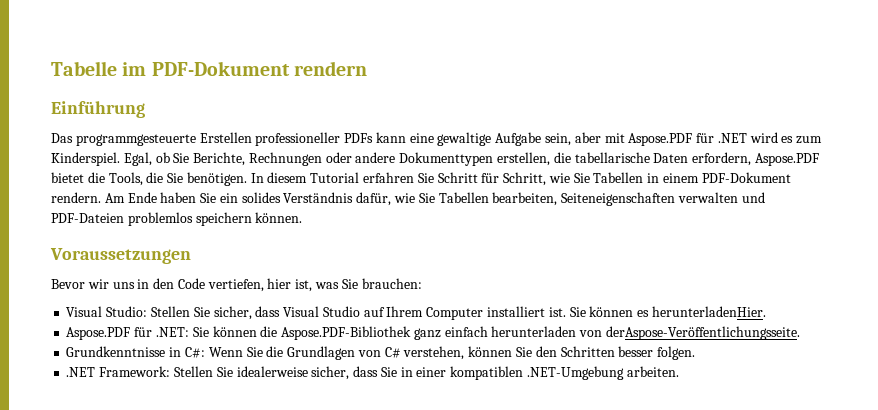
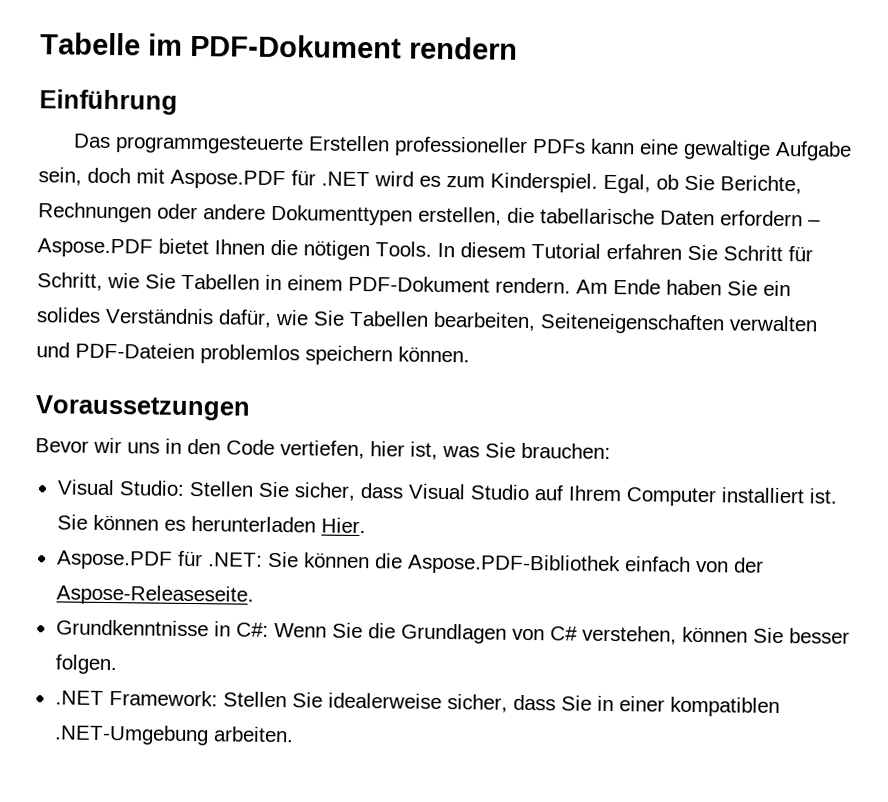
[574,132,601,143] aber -> [87,167,131,184] doch
[692,152,819,166] [51,172,247,186] erfordern, Aspose.PDF bietet die Tools, die Sie benötigen. -> [720,210,821,227] [37,238,432,261] erfordern – Aspose.PDF bietet Ihnen die nötigen Tools.
[651,306,766,317] herunterladenHier. -> [190,516,366,534] herunterladen Hier.
[413,326,800,340] ganz einfach herunterladen von derAspose-Veröffentlichungsseite. -> [623,556,764,573] [55,584,254,606] einfach von der Aspose-Releaseseite.
[535,346,615,357] den Schritten -> (784, 635) none

